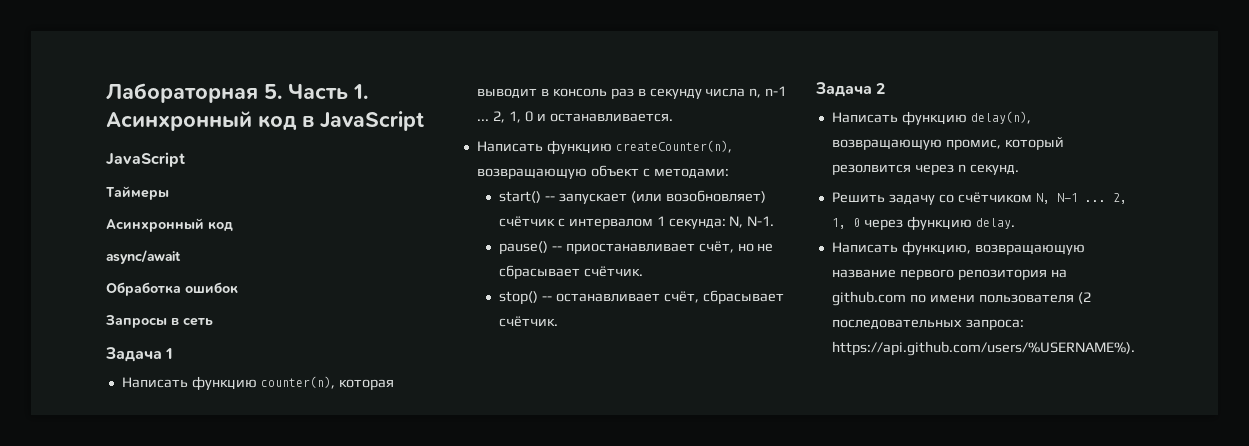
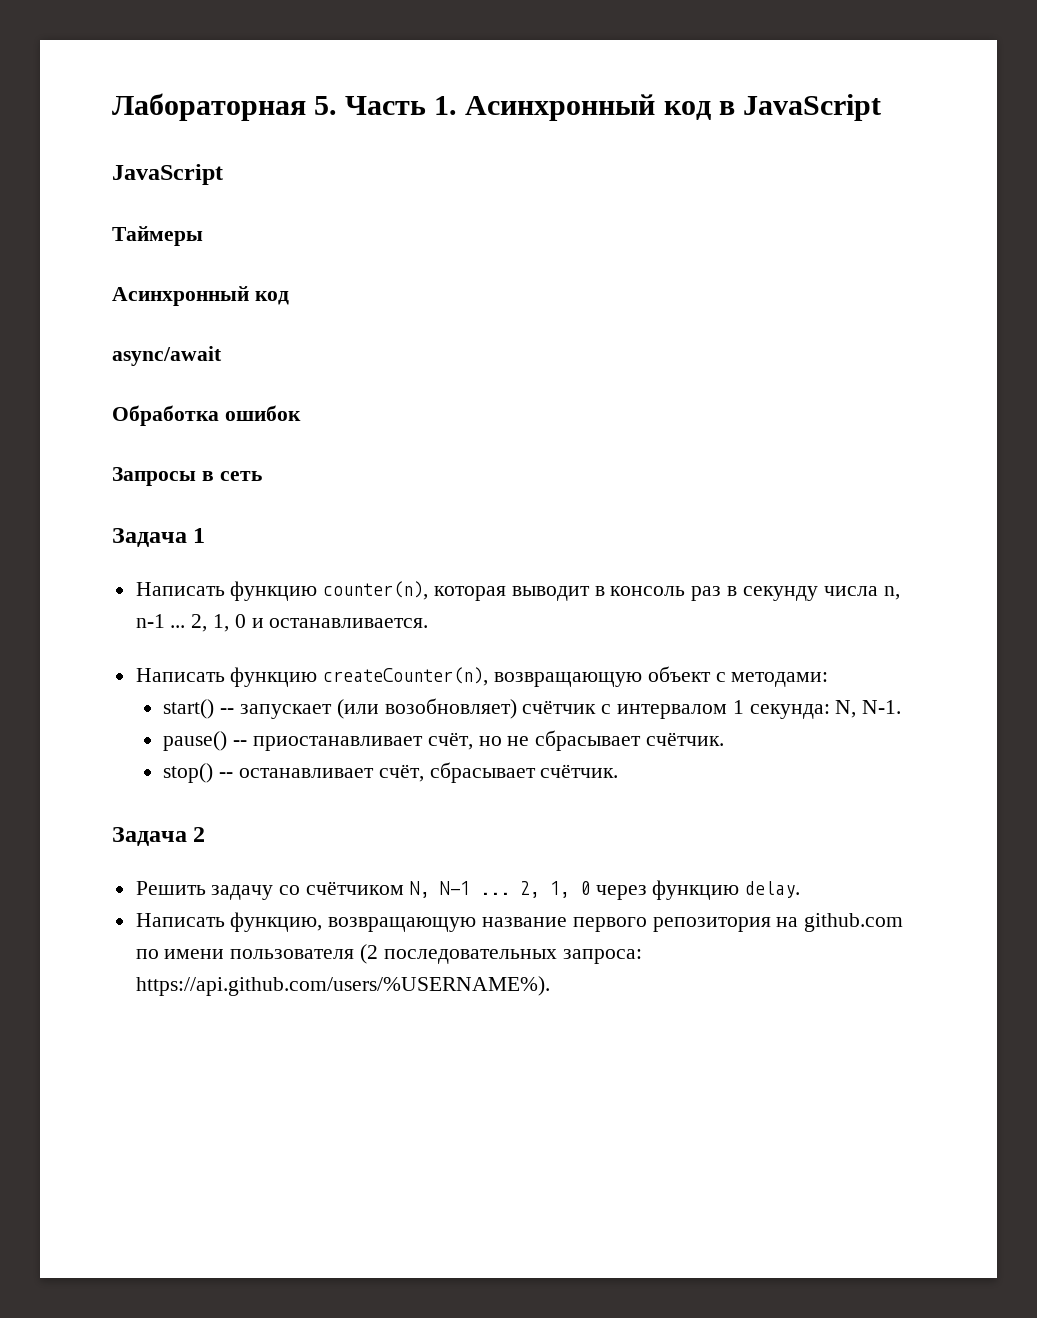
[831,111,1031,125] [831,137,1064,150] [831,164,1019,175] // Написать функцию delay(n), возвращающую промис, который резолвится через n секунд. -> (206, 834) none

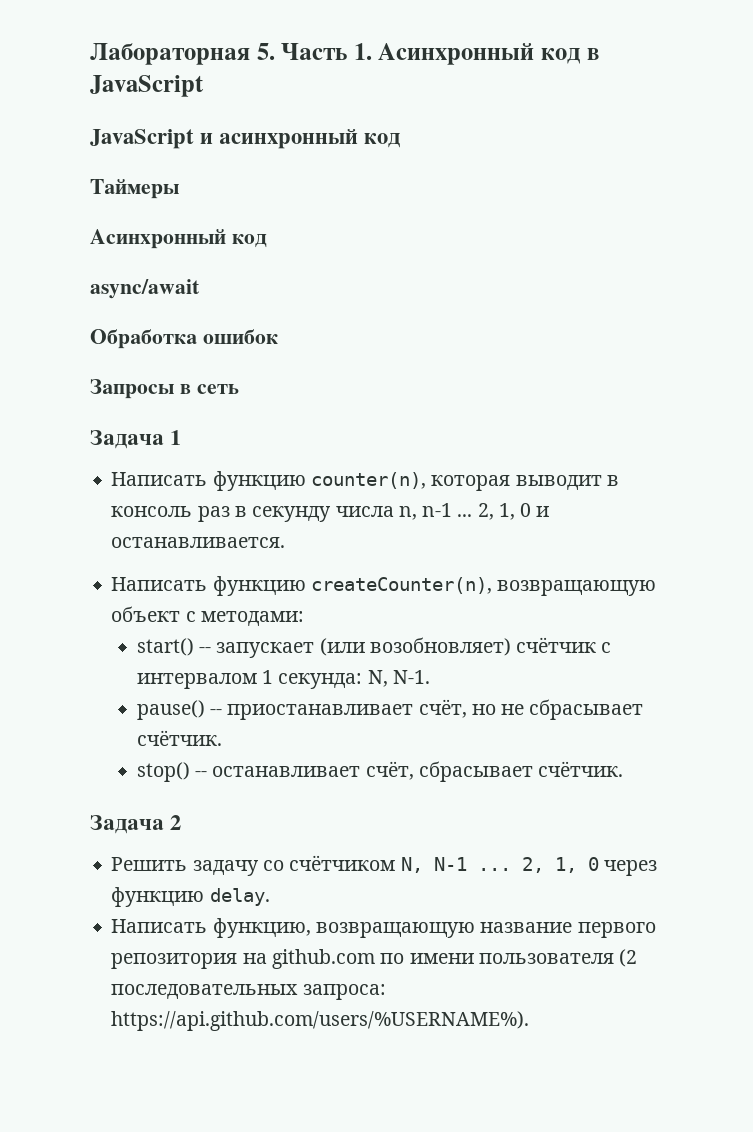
(223, 174) none -> [200,129,401,149] и асинхронный код

